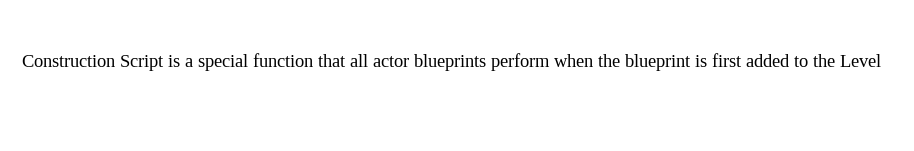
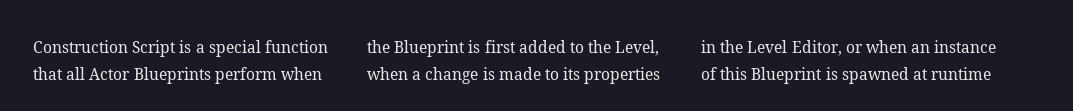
[373,54,486,71] actor blueprints -> [89,67,211,84] Actor Blueprints
[625,54,691,71] blueprint -> [394,40,466,57] Blueprint
[840,54,881,67] Level -> [615,40,660,56] [367,67,661,84] [701,40,997,56] [701,67,992,84] Level, when a change is made to its properties in the Level Editor, or when an instance of this Blueprint is spawned at runtime

